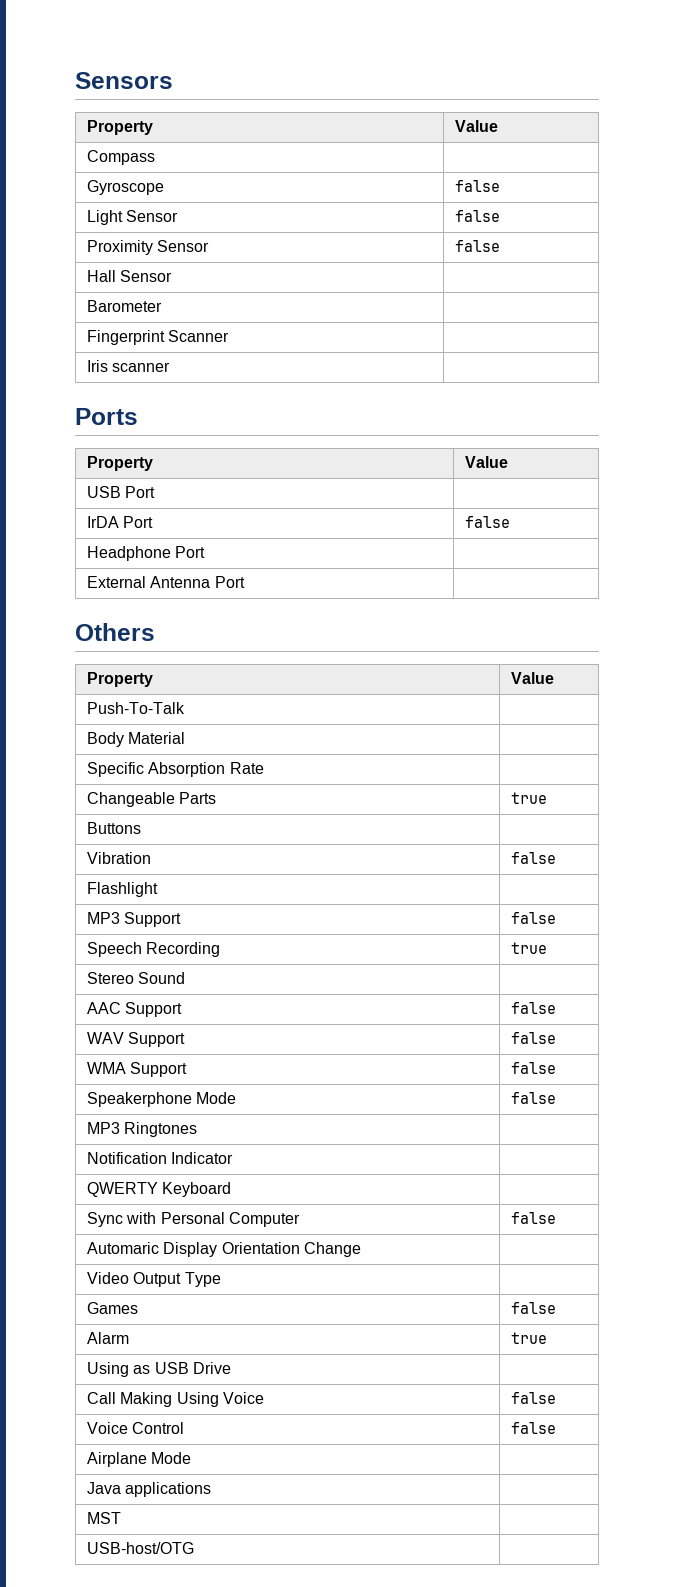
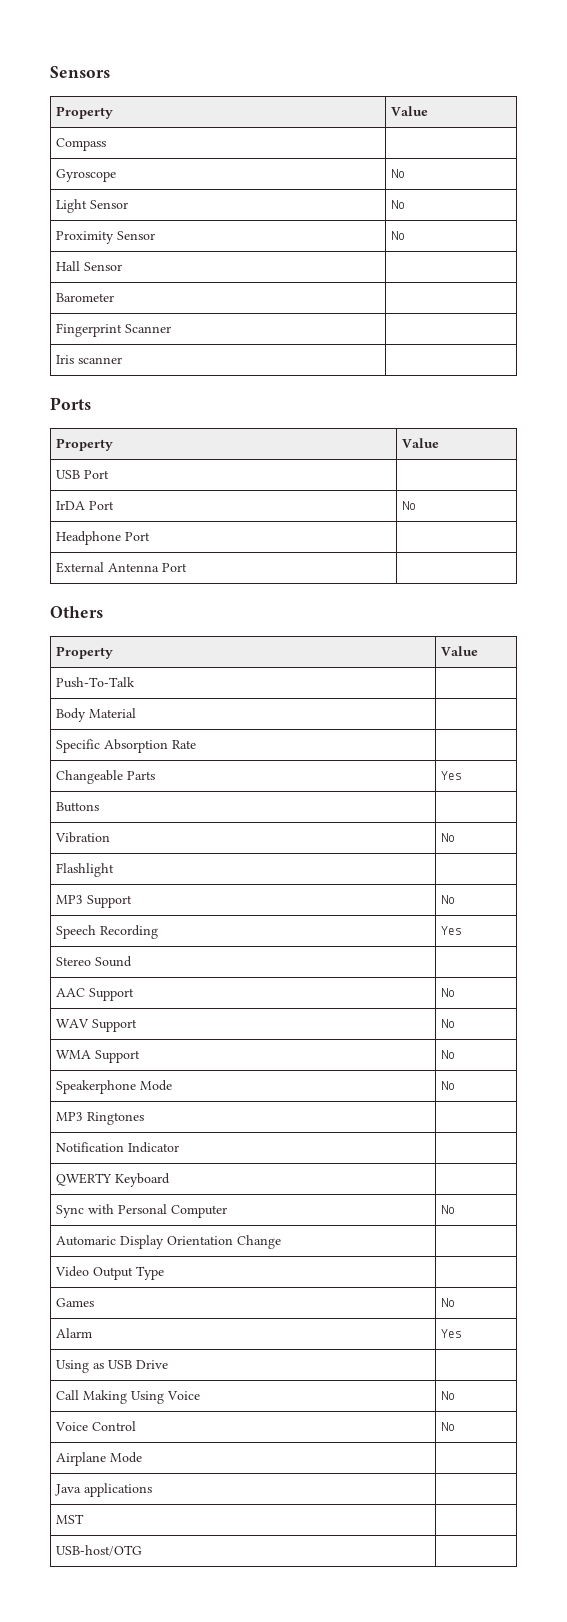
[455,180,501,192] false -> [391,169,406,178] No
[455,210,501,222] false -> [391,200,406,209] No
[455,240,501,252] false -> [391,231,406,240] No
[465,516,511,528] false -> [402,501,417,510] No
[511,792,548,804] true -> [441,771,463,780] Yes
[511,852,557,864] false -> [441,833,456,842] No
[511,912,557,924] false -> [441,895,456,904] No
[511,942,548,954] true -> [441,926,463,935] Yes
[511,1002,557,1014] false -> [441,988,456,997] No
[511,1032,557,1044] false -> [441,1019,456,1028] No
[511,1062,557,1074] false -> [441,1050,456,1059] No
[511,1092,557,1104] false -> [441,1081,456,1090] No
[511,1212,557,1224] false -> [441,1205,456,1214] No
[511,1302,557,1314] false -> [441,1298,456,1307] No
[511,1332,548,1344] true -> [441,1329,463,1338] Yes
[511,1392,557,1404] false -> [441,1391,456,1400] No
[511,1422,557,1434] false -> [441,1422,456,1431] No

